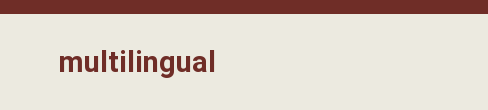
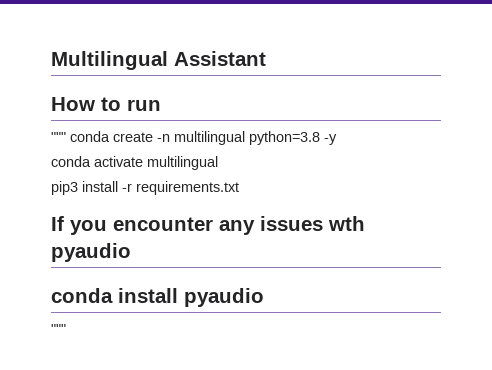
[58,50,216,78] multilingual -> [51,51,266,70] [51,97,161,111] [51,131,337,145] [51,156,218,170] [51,181,239,195] [51,216,365,235] [51,243,131,262] [51,288,264,307] [51,324,66,334] Multilingual Assistant // How to run // """ conda create -n multilingual python=3.8 -y // conda activate multilingual // pip3 install -r requirements.txt // If you encounter any issues wth pyaudio // conda install pyaudio // """

